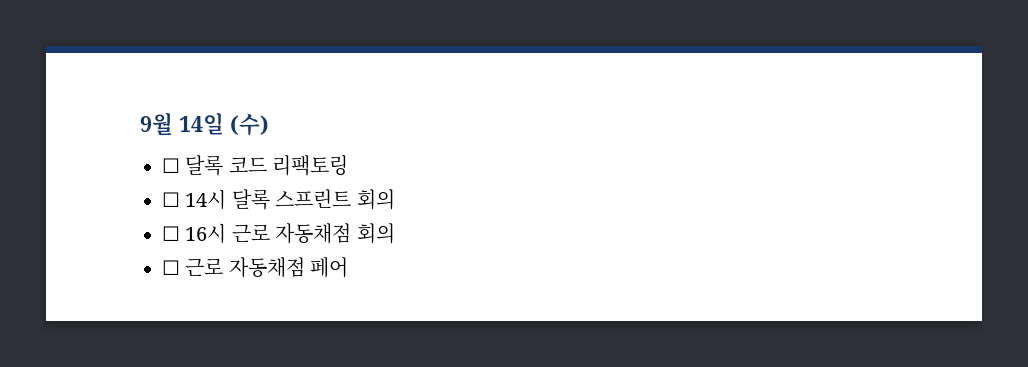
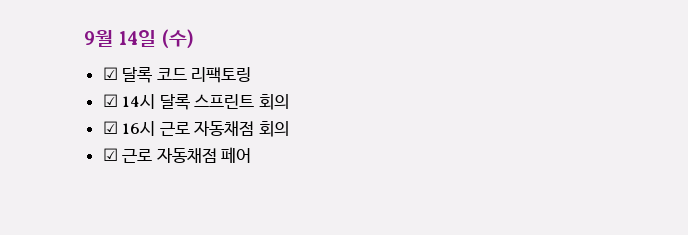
[162,158,180,173] ☐ -> [102,67,118,80] ☑
[162,192,180,207] ☐ -> [102,94,118,107] ☑
[162,226,180,241] ☐ -> [102,121,118,134] ☑
[162,260,180,275] ☐ -> [102,148,118,161] ☑

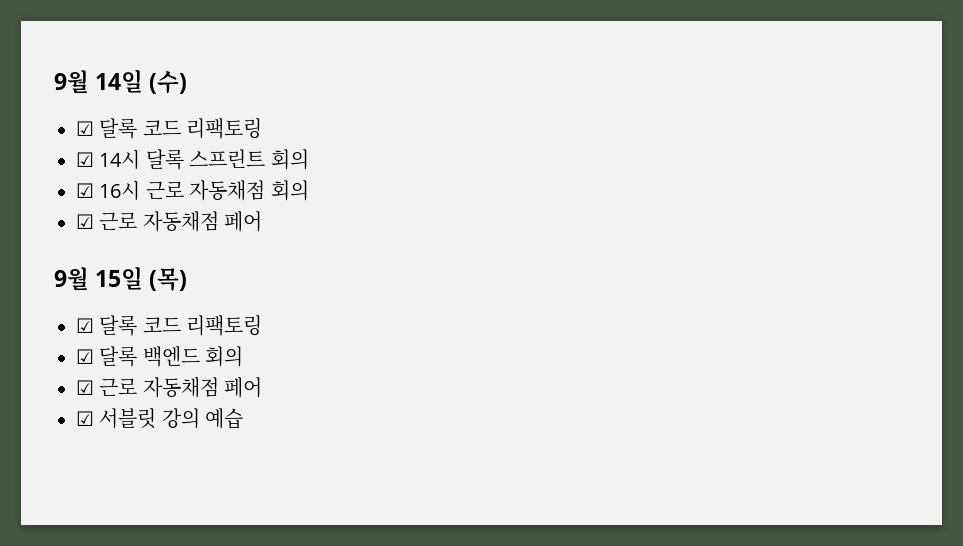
(252, 155) none -> [54,267,188,291] [76,315,263,336] [76,346,244,367] [76,377,263,398] [76,408,244,429] // 9월 15일 (목) // ☑ 달록 코드 리팩토링 // ☑ 달록 백엔드 회의 // ☑ 근로 자동채점 페어 // ☑ 서블릿 강의 예습

